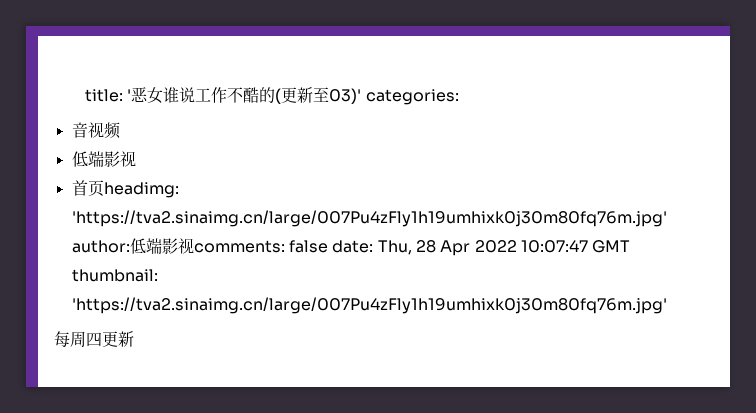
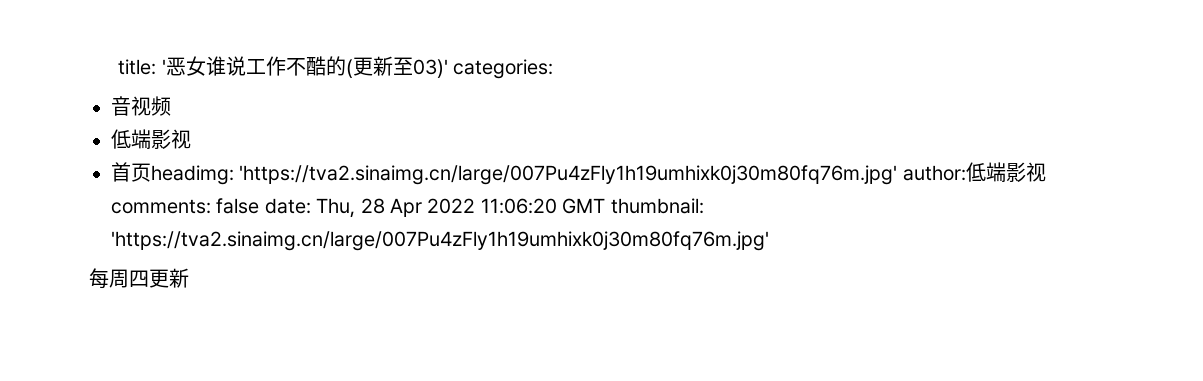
[520,240,588,253] 10:07:47 -> [480,198,557,214] 11:06:20

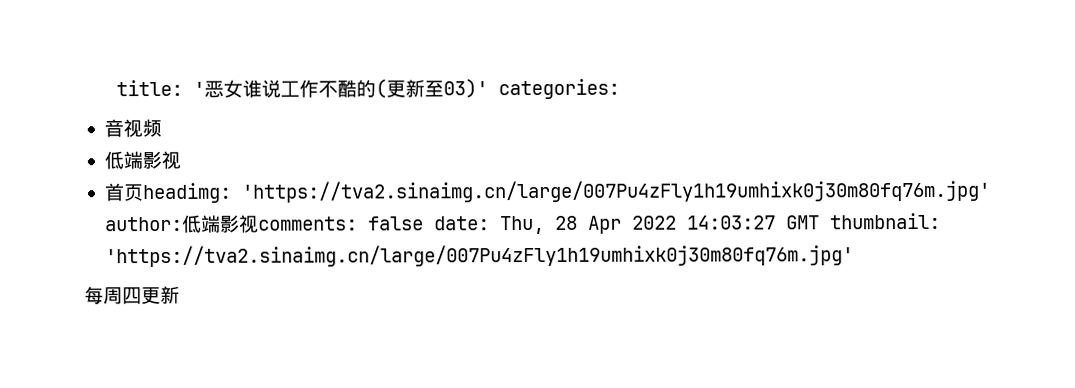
[480,198,557,214] 11:06:20 -> [686,215,776,230] 14:03:27

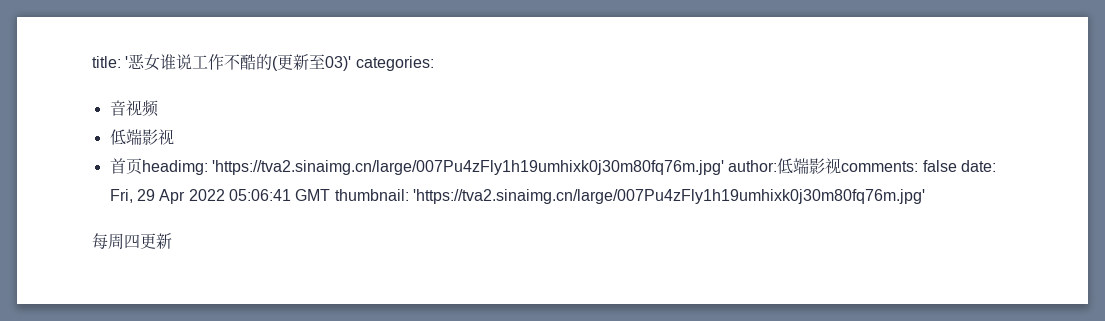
[499,215,578,235] Thu, 28 -> [109,189,155,203] Fri, 29
[686,215,776,230] 14:03:27 -> [228,189,291,201] 05:06:41

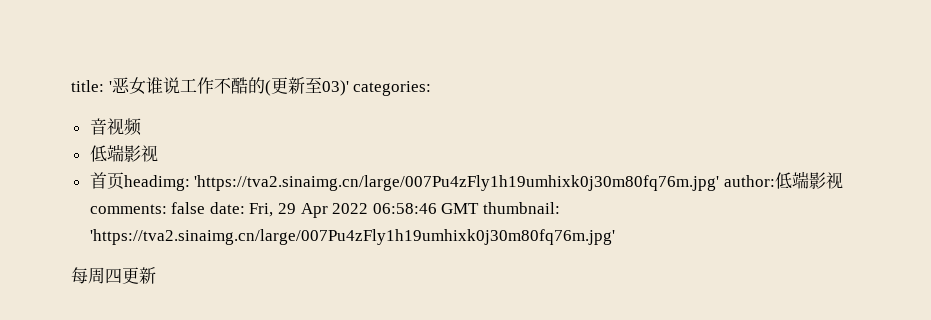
[228,189,291,201] 05:06:41 -> [372,203,437,214] 06:58:46

